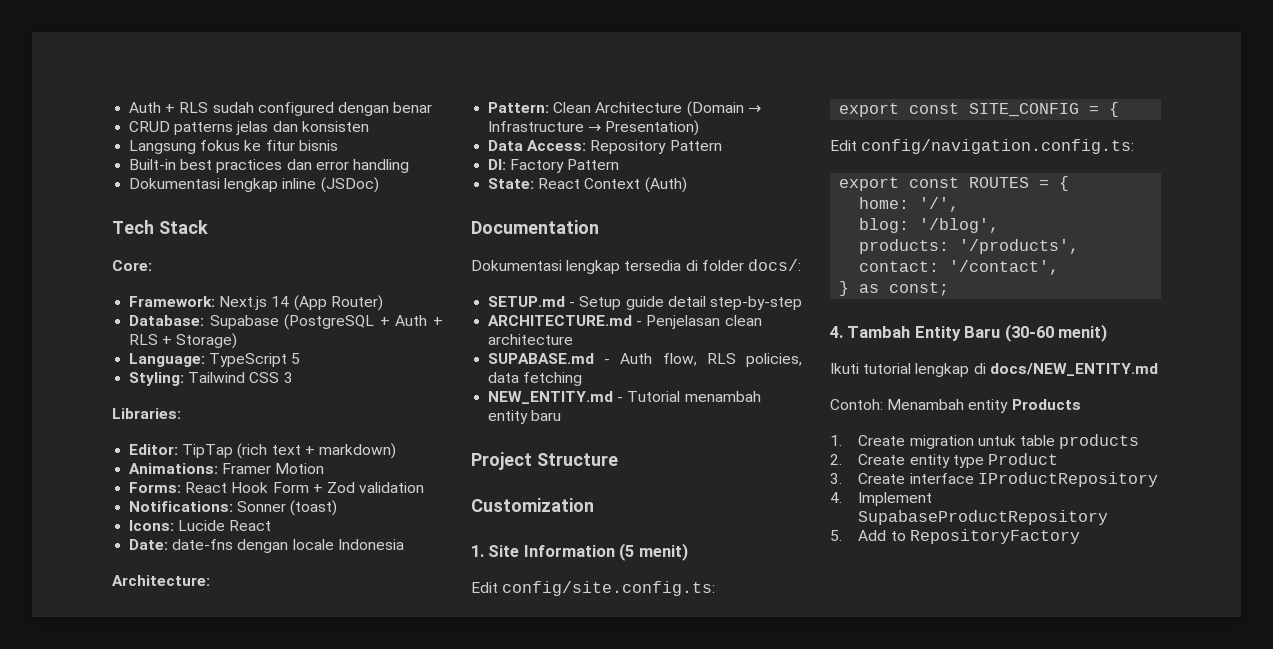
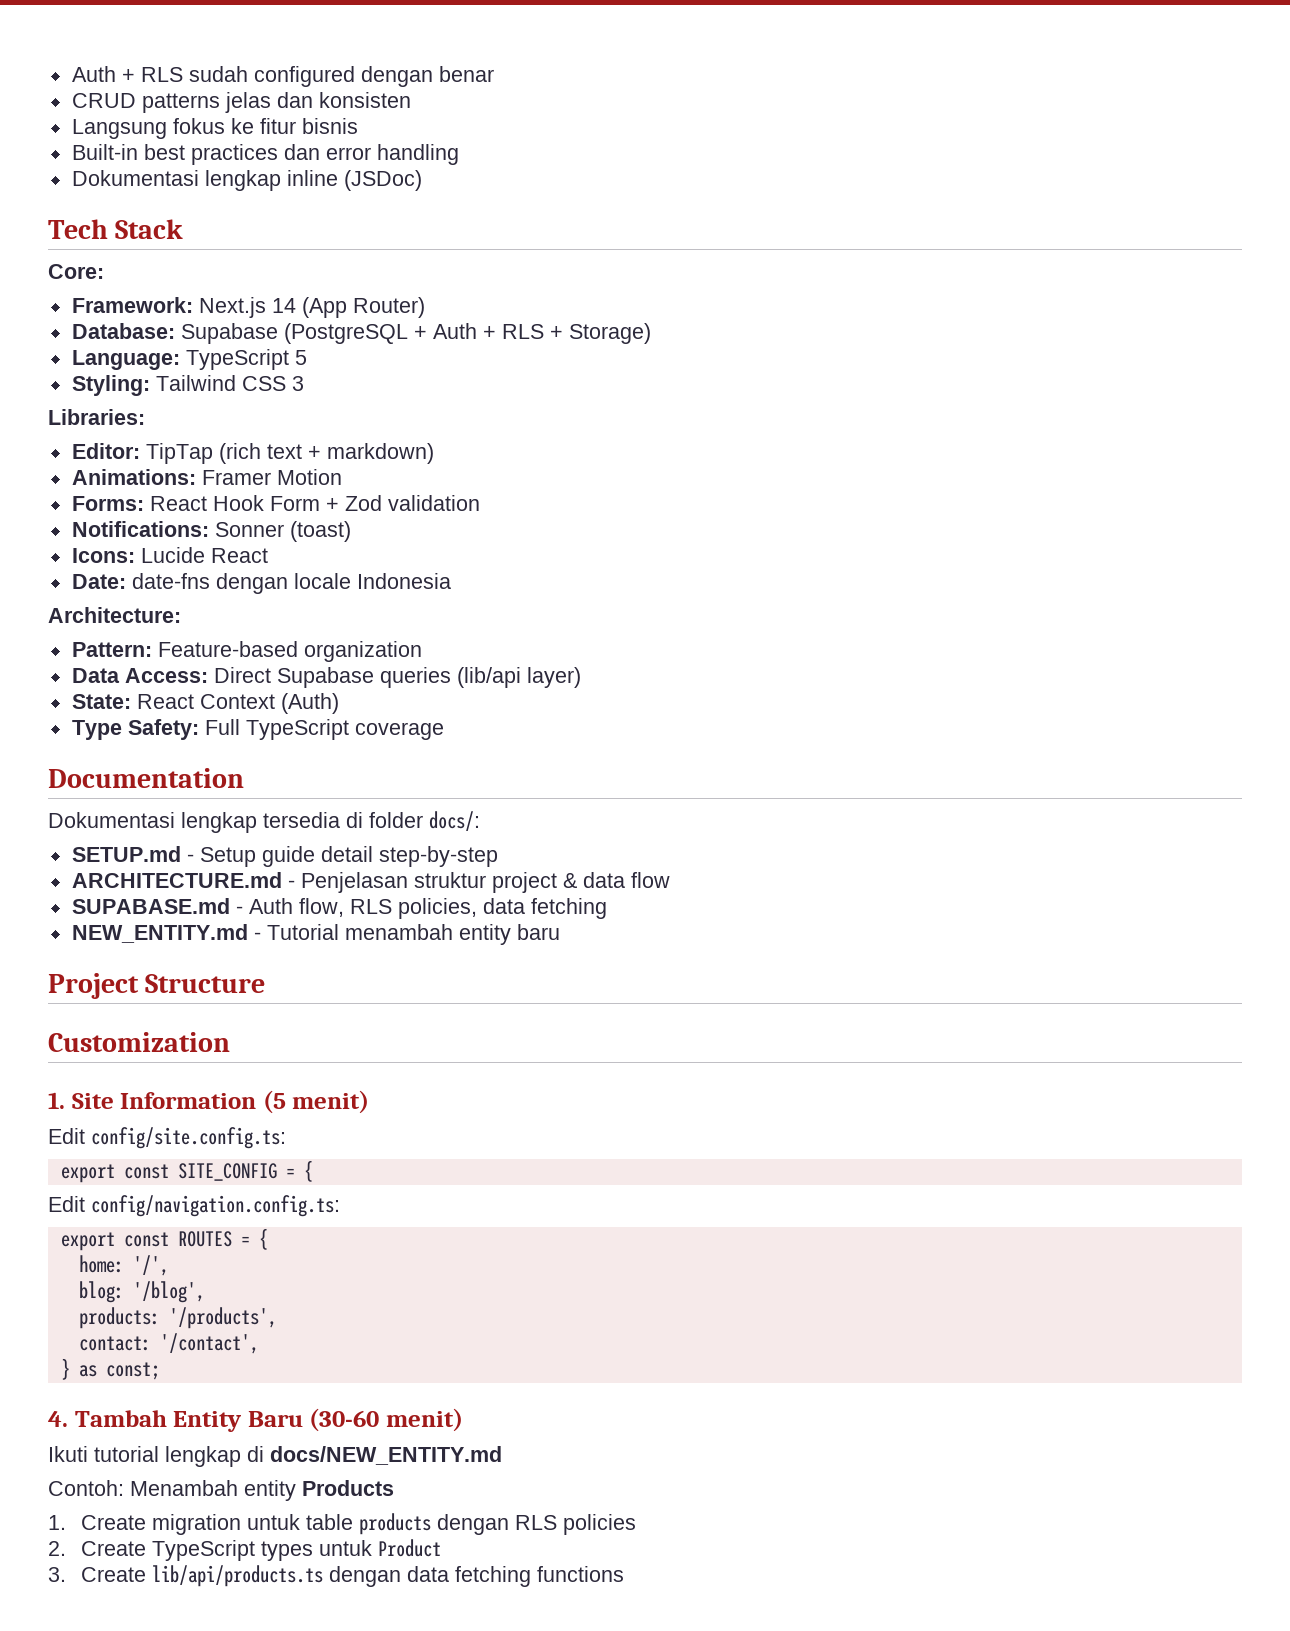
[553,101,761,117] [488,120,700,136] [488,140,722,154] [488,159,620,173] Clean Architecture (Domain → Infrastructure → Presentation) // Data Access: Repository Pattern // DI: Factory Pattern -> [157,641,422,662] [71,667,581,688] Feature-based organization // Data Access: Direct Supabase queries (lib/api layer)
(687, 185) none -> [71,719,444,740] // Type Safety: Full TypeScript coverage
[724,315,762,326] [488,334,574,345] clean architecture -> [413,872,670,893] struktur project & data flow
(1140, 441) none -> [437,1514,637,1535] dengan RLS policies
[909,454,984,468] entity type -> [152,1540,373,1561] TypeScript types untuk
[909,472,1158,487] [830,492,933,506] [858,510,1109,525] [830,529,1080,544] interface IProductRepository // 4. Implement SupabaseProductRepository // 5. Add to RepositoryFactory -> [152,1565,625,1587] lib/api/products.ts dengan data fetching functions

